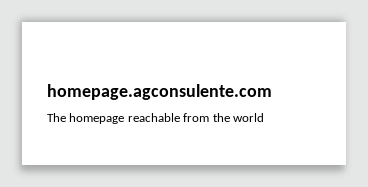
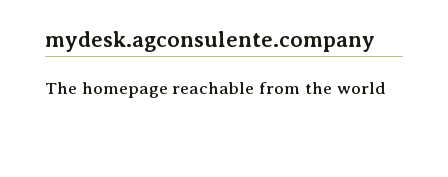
[47,84,272,100] homepage.agconsulente.com -> [45,31,375,52] mydesk.agconsulente.company

